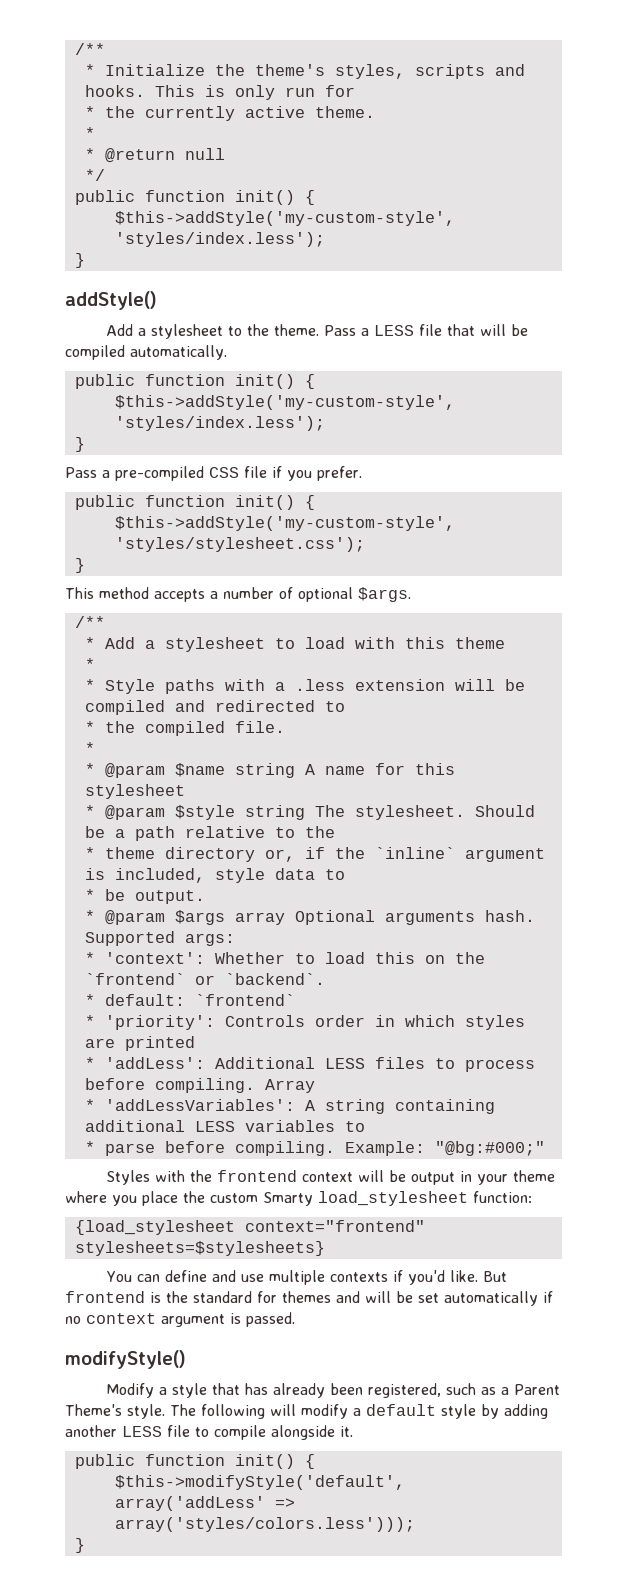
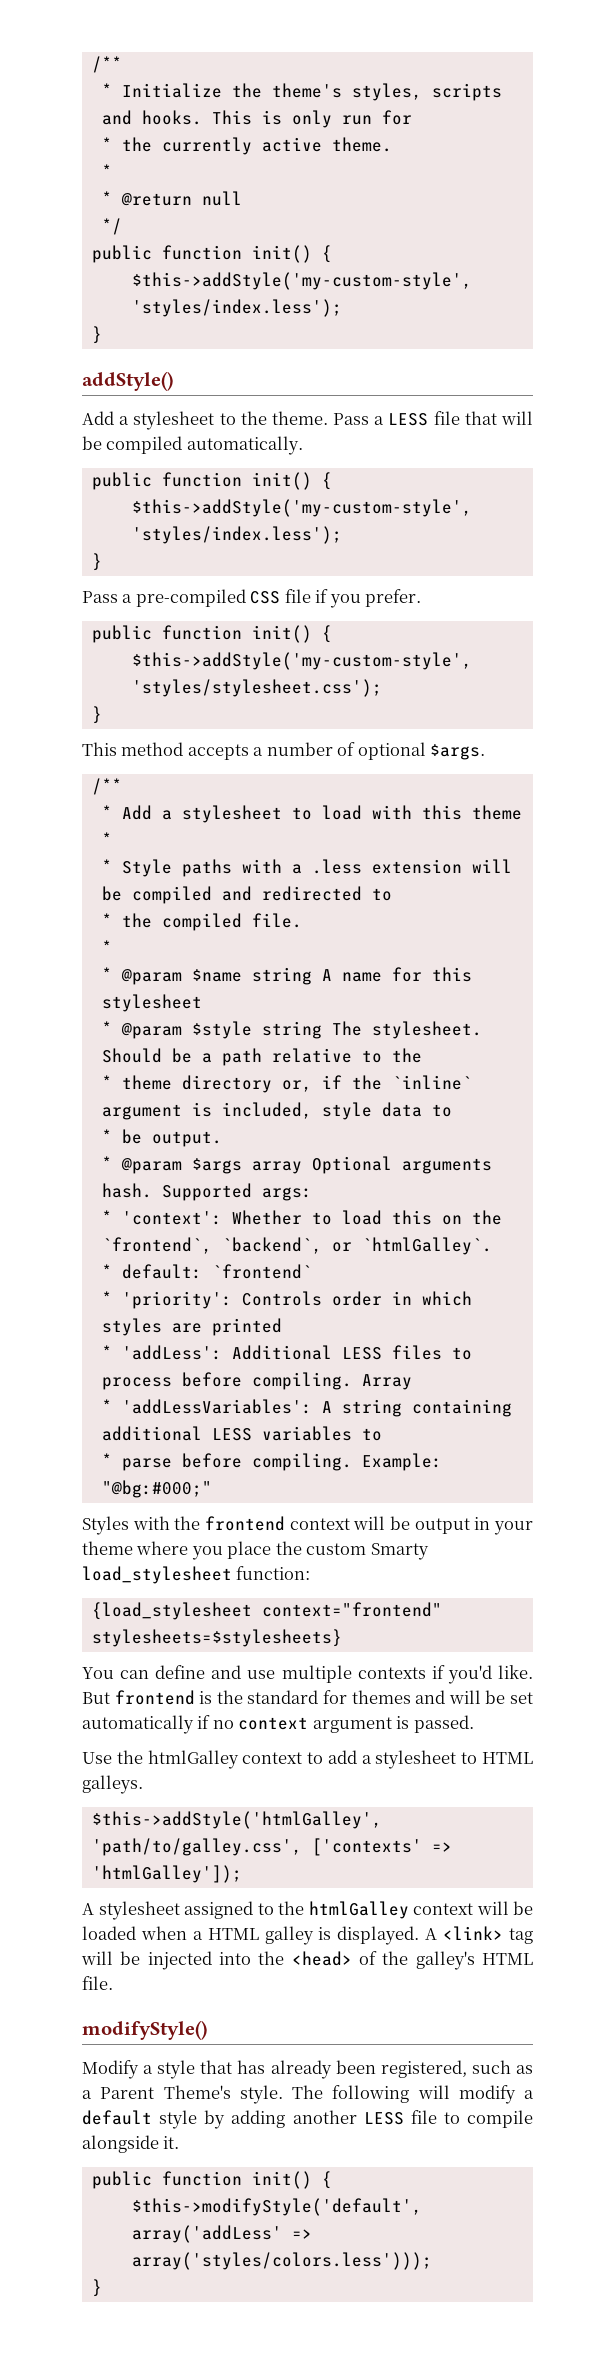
[84,973,325,985] `frontend` or `backend`. -> [101,1237,492,1255] `frontend`, `backend`, or `htmlGalley`.
(295, 1319) none -> [82,1750,533,1769] [82,1775,143,1794] [91,1811,382,1829] [91,1838,452,1856] [91,1865,242,1883] [82,1901,533,1920] [82,1926,533,1945] [81,1951,533,1970] [82,1976,113,1990] // Use the htmlGalley context to add a stylesheet to HTML galleys. // $this->addStyle('htmlGalley', 'path/to/galley.css', ['contexts' => 'htmlGalley']); // A stylesheet assigned to the htmlGalley context will be loaded when a HTML galley is displayed. A <link> tag will be injected into the <head> of the galley's HTML file.

